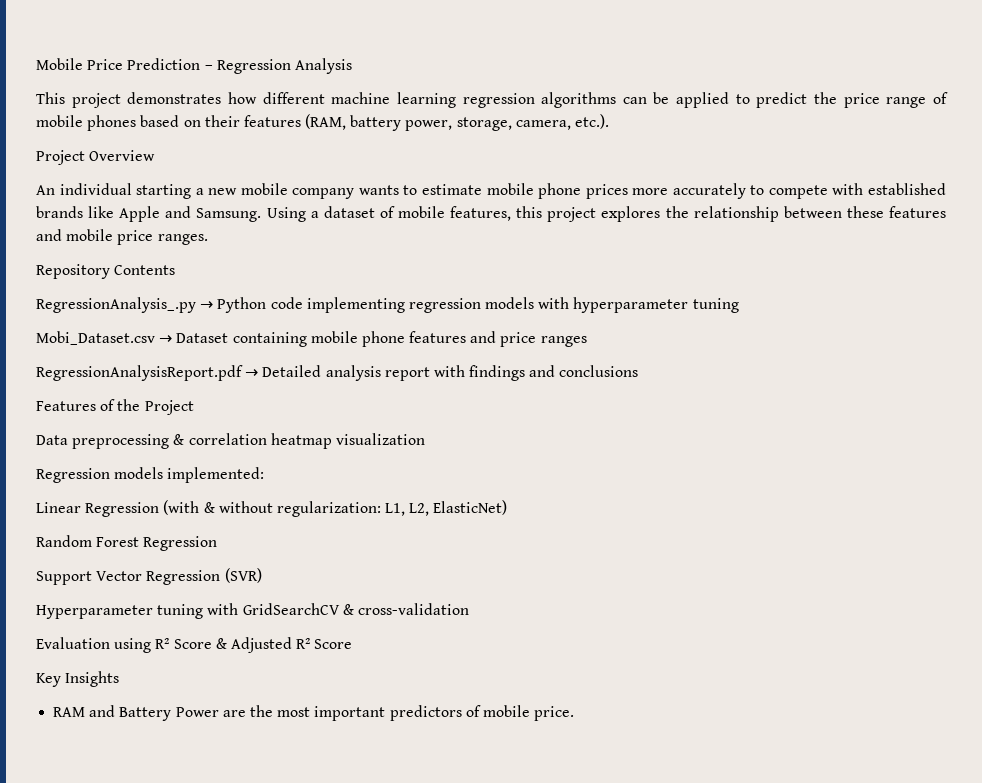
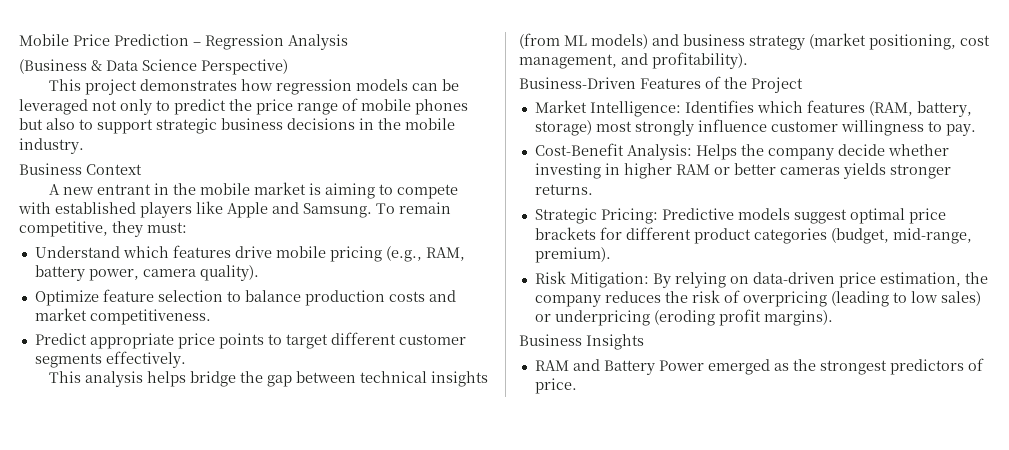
(352, 66) none -> [19,59,288,75] // (Business & Data Science Perspective)
[262,92,730,108] different machine learning regression algorithms can be applied -> [276,79,460,95] [19,99,152,115] regression models can be leveraged not only
[140,114,610,131] [36,150,156,165] [36,183,746,199] based on their features (RAM, battery power, storage, camera, etc.). // Project Overview // An individual starting a new mobile company wants to estimate mobile phone prices more accurately -> [19,118,455,134] [19,138,84,154] [19,163,142,175] [49,182,376,199] but also to support strategic business decisions in the mobile industry. // Business Context // A new entrant in the mobile market is aiming
[36,206,83,218] brands -> [140,202,192,218] players
[266,206,946,222] [36,229,208,245] [36,264,176,279] [36,297,739,313] [36,331,587,347] [36,365,639,381] [36,399,194,415] [36,433,425,449] [36,467,265,483] [36,500,508,517] [36,535,218,551] [36,568,262,585] [36,603,469,619] [36,637,353,653] [36,673,61,687] Using a dataset of mobile features, this project explores the relationship between these features and mobile price ranges. // Repository Contents // RegressionAnalysis_.py → Python code implementing regression models with hyperparameter tuning // Mobi_Dataset.csv → Dataset containing mobile phone features and price ranges // RegressionAnalysisReport.pdf → Detailed analysis report with findings and conclusions // Features of the Project // Data preprocessing & correlation heatmap visualization // Regression models implemented: // Linear Regression (with & without regularization: L1, L2, ElasticNet) // Random Forest Regression // Support Vector Regression (SVR) // Hyperparameter tuning with GridSearchCV & cross-validation // Evaluation using R² Score & Adjusted R² Score // Key -> [376,202,451,214] [19,221,187,237] [34,245,465,262] [34,265,259,281] [34,289,456,306] [34,308,211,325] [34,332,466,349] [34,351,186,368] [49,371,489,387] [519,33,990,50] [519,52,748,69] [519,76,803,93] [534,100,972,117] [534,119,976,136] [534,143,949,160] [534,163,951,179] [534,184,593,195] [534,208,946,224] [534,227,972,244] [534,247,611,263] [534,271,988,288] [534,290,981,307] [534,309,833,326] [519,334,582,346] To remain competitive, they must: // Understand which features drive mobile pricing (e.g., RAM, battery power, camera quality). // Optimize feature selection to balance production costs and market competitiveness. // Predict appropriate price points to target different customer segments effectively. // This analysis helps bridge the gap between technical insights (from ML models) and business strategy (market positioning, cost management, and profitability). // Business-Driven Features of the Project // Market Intelligence: Identifies which features (RAM, battery, storage) most strongly influence customer willingness to pay. // Cost-Benefit Analysis: Helps the company decide whether investing in higher RAM or better cameras yields stronger returns. // Strategic Pricing: Predictive models suggest optimal price brackets for different product categories (budget, mid-range, premium). // Risk Mitigation: By relying on data-driven price estimation, the company reduces the risk of overpricing (leading to low sales) or underpricing (eroding profit margins). // Business
[222,705,386,721] are the most important -> [707,359,887,375] emerged as the strongest
[482,705,530,717] mobile -> (984, 364) none

